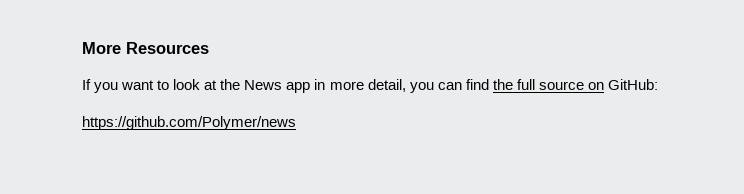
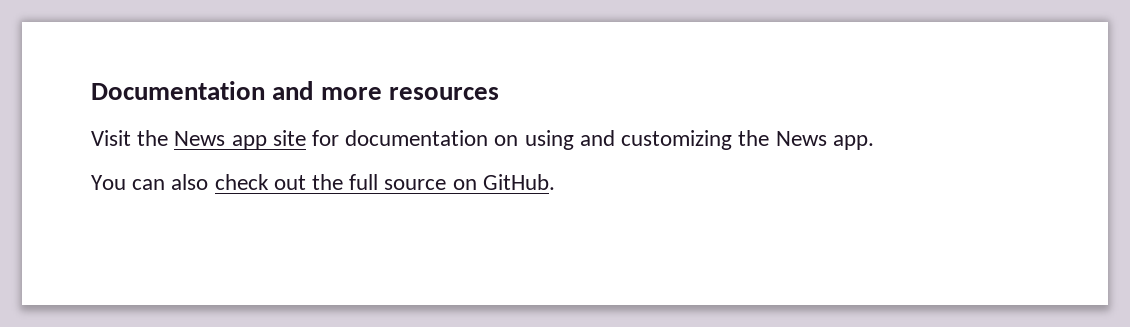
[82,42,209,54] [82,79,489,93] More Resources // If you want to look at the News app in more detail, you can find -> [91,81,499,100] [91,130,874,150] [91,174,306,190] Documentation and more resources // Visit the News app site for documentation on using and customizing the News app. // You can also check out
[607,79,658,90] [82,116,296,130] GitHub: // https://github.com/Polymer/news -> [482,174,555,190] GitHub.

